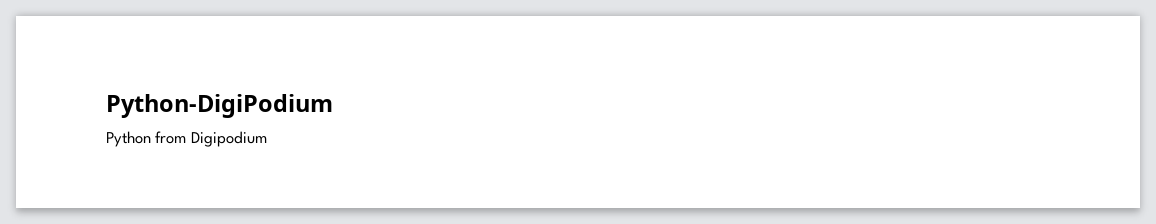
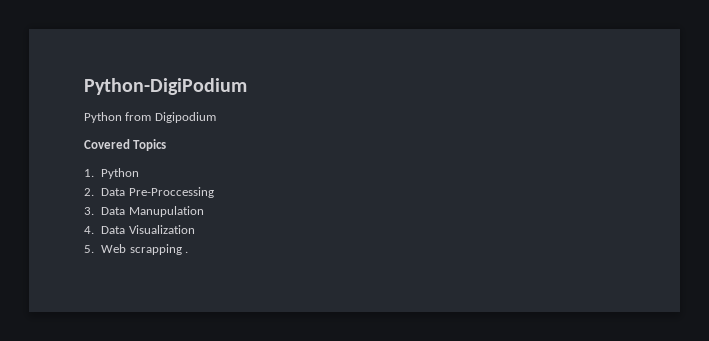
(267, 139) none -> [84,139,167,151] [84,168,140,179] [84,187,214,198] [84,206,204,217] [84,225,195,234] [84,244,189,255] // Covered Topics // 1. Python // 2. Data Pre-Proccessing // 3. Data Manupulation // 4. Data Visualization // 5. Web scrapping .

